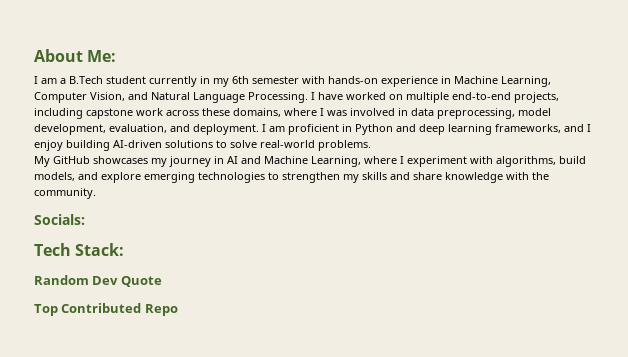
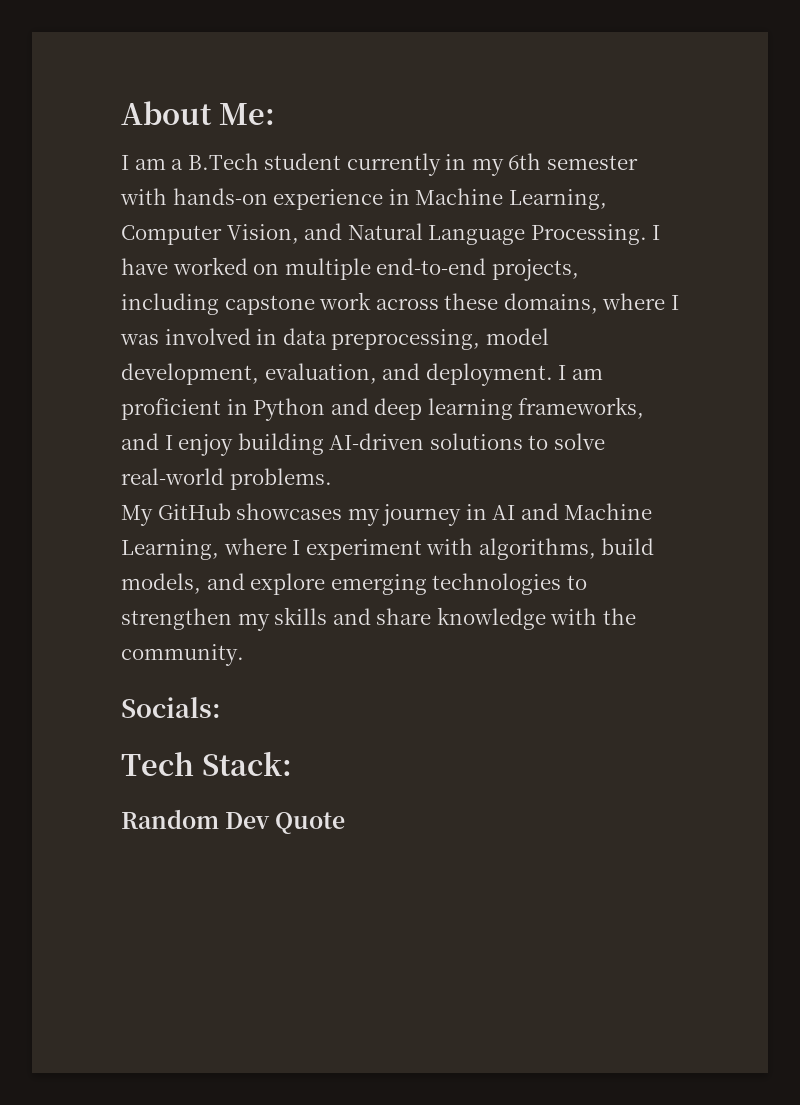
[34,303,178,316] // Top Contributed Repo -> (346, 823) none

